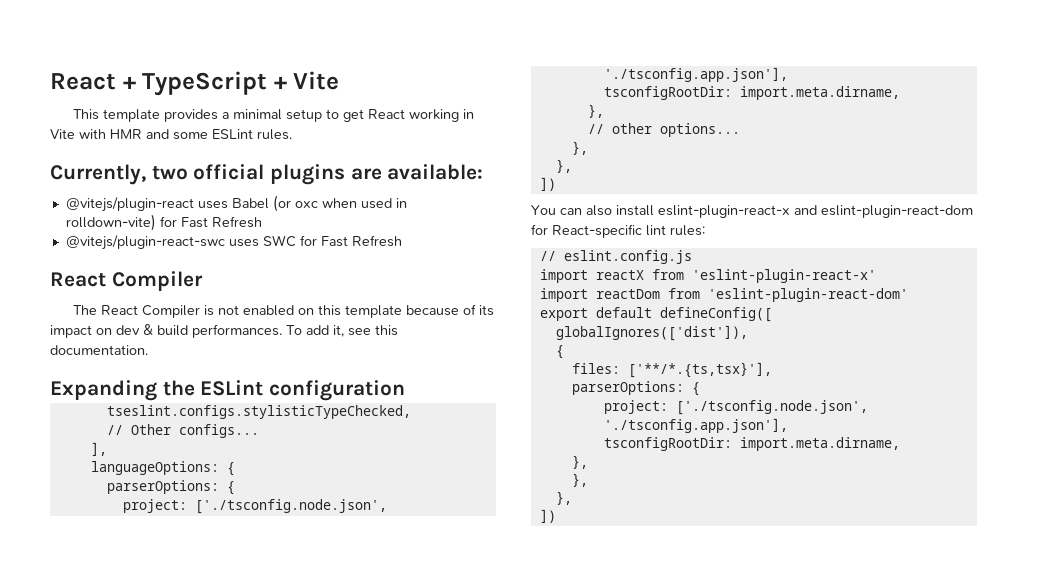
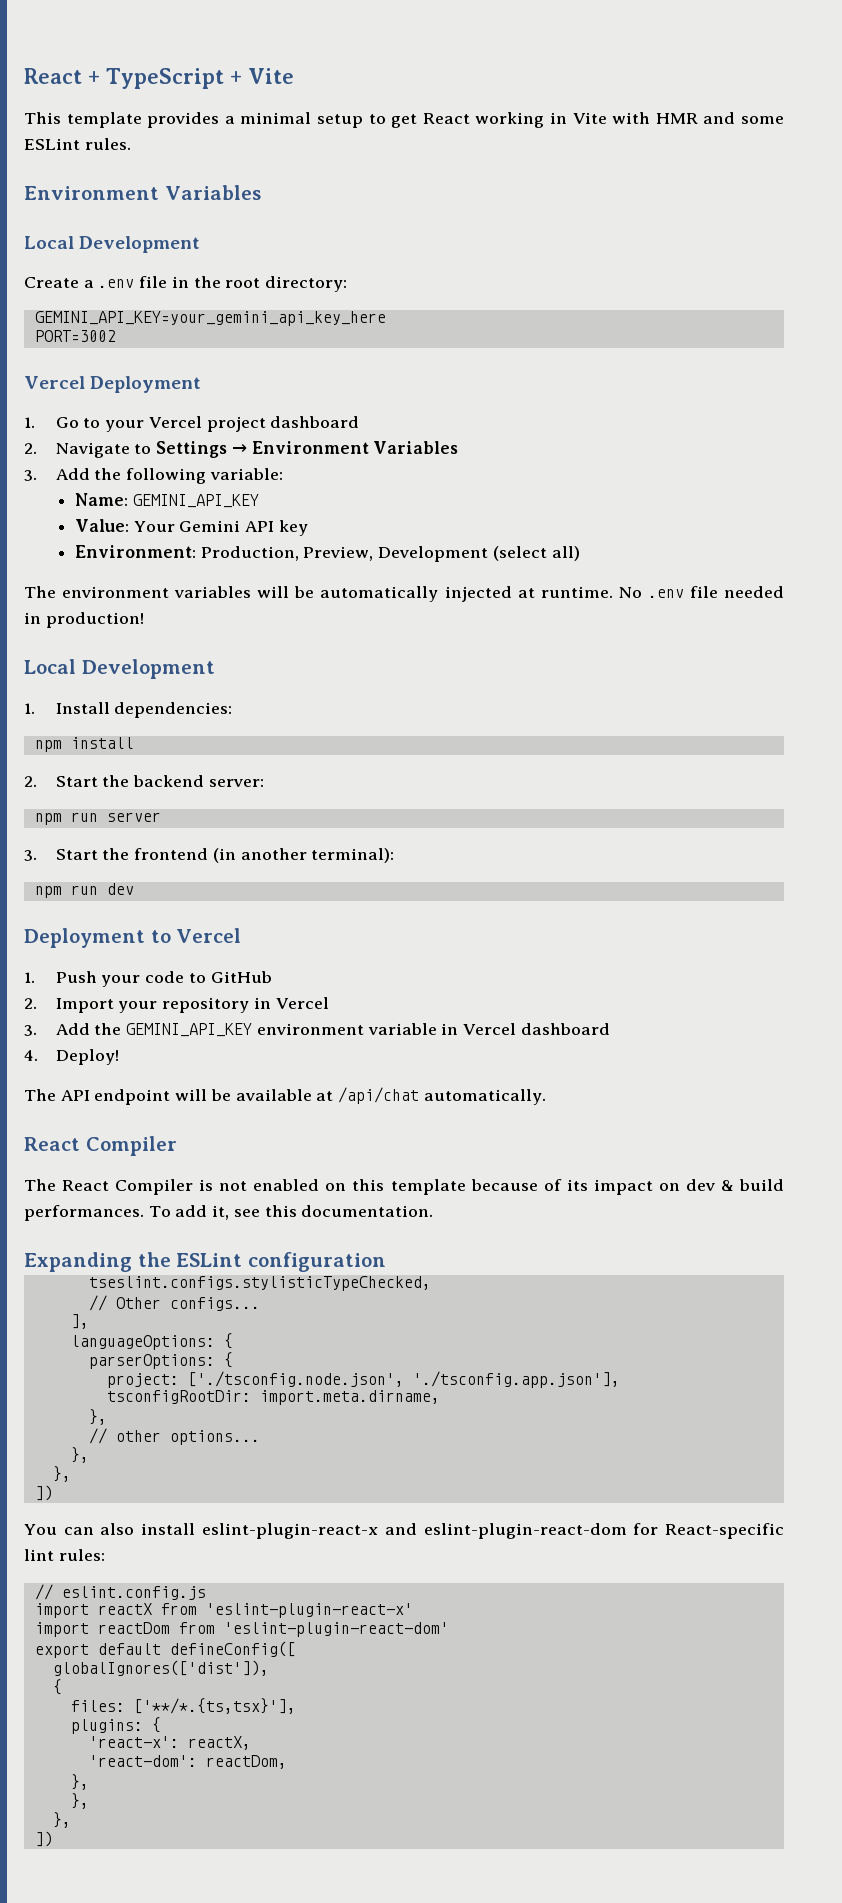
[50,164,484,185] [65,195,407,212] [65,214,262,231] [65,235,402,250] Currently, two official plugins are available: // @vitejs/plugin-react uses Babel (or oxc when used in rolldown-vite) for Fast Refresh // @vitejs/plugin-react-swc uses SWC for Fast Refresh -> [24,185,261,200] [24,236,201,253] [24,276,348,292] [34,311,386,326] [34,330,116,342] [24,376,202,393] [24,416,360,432] [24,441,459,458] [24,468,283,484] [75,493,259,508] [75,519,308,536] [75,545,580,562] [24,586,785,602] [24,612,144,628] [24,659,215,679] [24,702,233,718] [34,737,134,752] [24,775,264,787] [34,812,161,825] [24,848,395,863] [34,883,134,898] [24,928,242,948] [24,971,272,987] [24,997,329,1013] [24,1023,610,1037] [24,1049,119,1065] [24,1087,546,1105] Environment Variables // Local Development // Create a .env file in the root directory: // GEMINI_API_KEY=your_gemini_api_key_here // PORT=3002 // Vercel Deployment // 1. Go to your Vercel project dashboard // 2. Navigate to Settings → Environment Variables // 3. Add the following variable: // Name: GEMINI_API_KEY // Value: Your Gemini API key // Environment: Production, Preview, Development (select all) // The environment variables will be automatically injected at runtime. No .env file needed in production! // Local Development // 1. Install dependencies: // npm install // 2. Start the backend server: // npm run server // 3. Start the frontend (in another terminal): // npm run dev // Deployment to Vercel // 1. Push your code to GitHub // 2. Import your repository in Vercel // 3. Add the GEMINI_API_KEY environment variable in Vercel dashboard // 4. Deploy! // The API endpoint will be available at /api/chat automatically.
[571,381,700,396] [603,400,868,415] [603,418,788,433] [603,437,900,451] parserOptions: { // project: ['./tsconfig.node.json', './tsconfig.app.json'], // tsconfigRootDir: import.meta.dirname, -> [70,1717,161,1734] [88,1736,251,1750] [88,1755,287,1769] plugins: { // 'react-x': reactX, // 'react-dom': reactDom,

